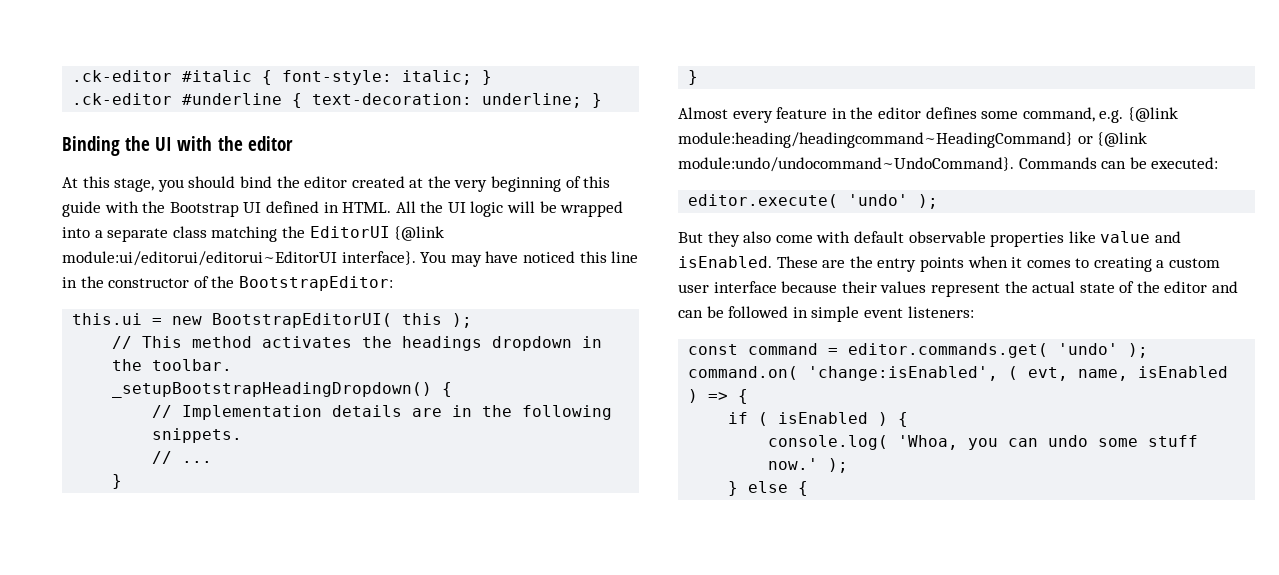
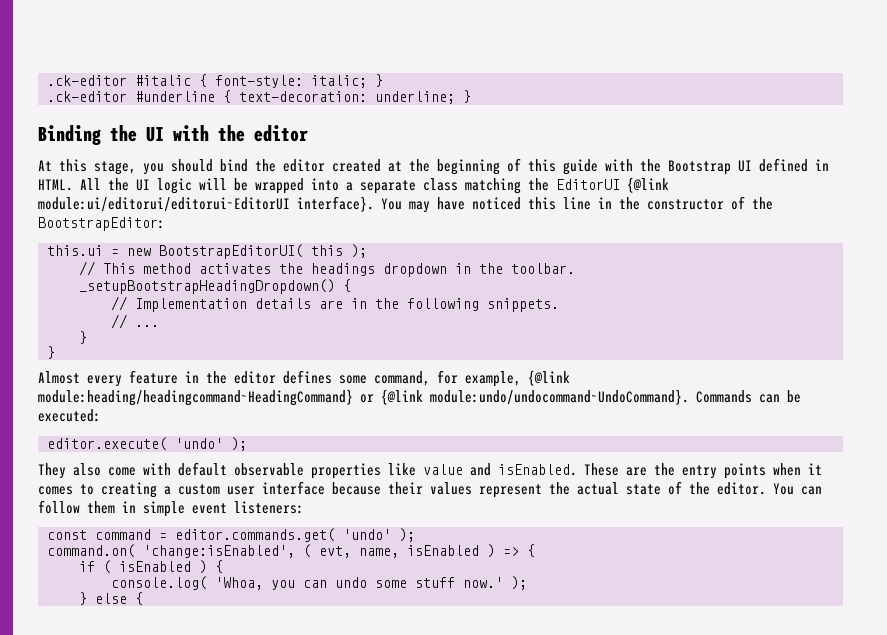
[454,180,488,192] very -> (430, 165) none
[1099,110,1124,123] e.g. -> [437,370,521,387] for example,
[678,231,740,247] But they -> [38,463,66,479] They
[1164,281,1239,293] [678,306,789,318] editor and can be followed -> [717,482,822,495] [38,500,115,514] editor. You can follow them

